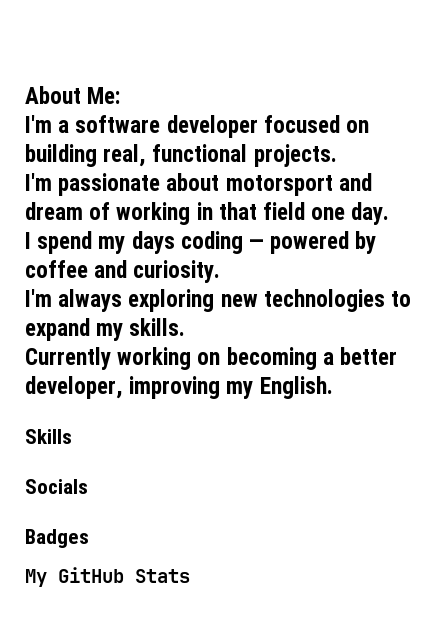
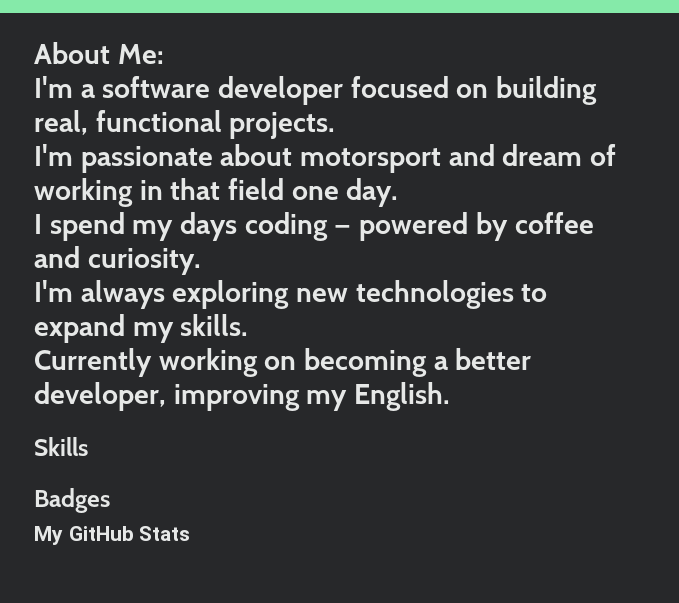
[25,479,88,494] // Socials -> (88, 446) none

